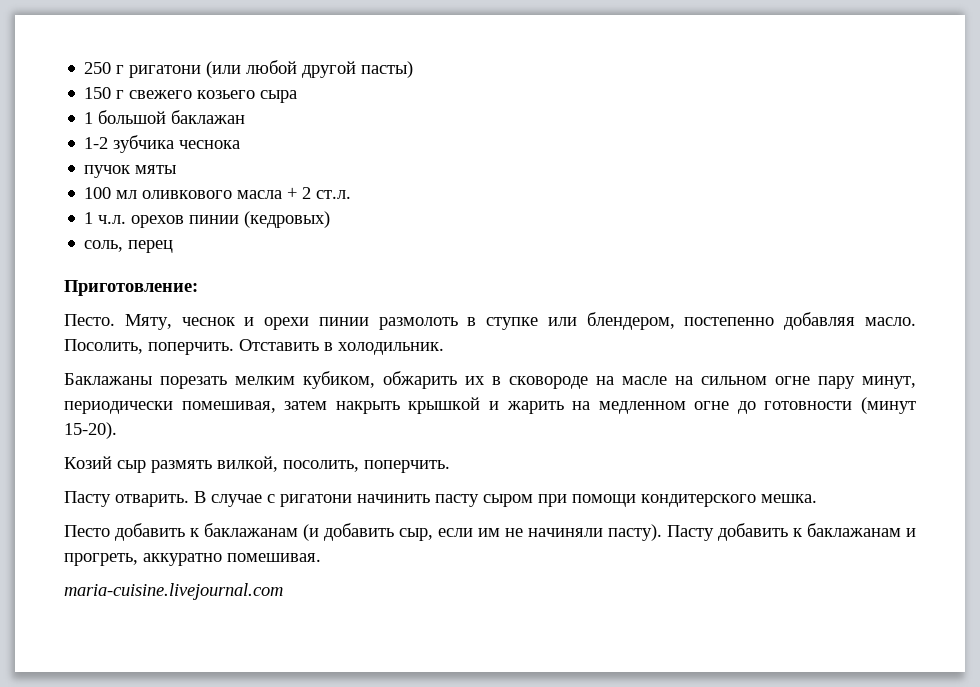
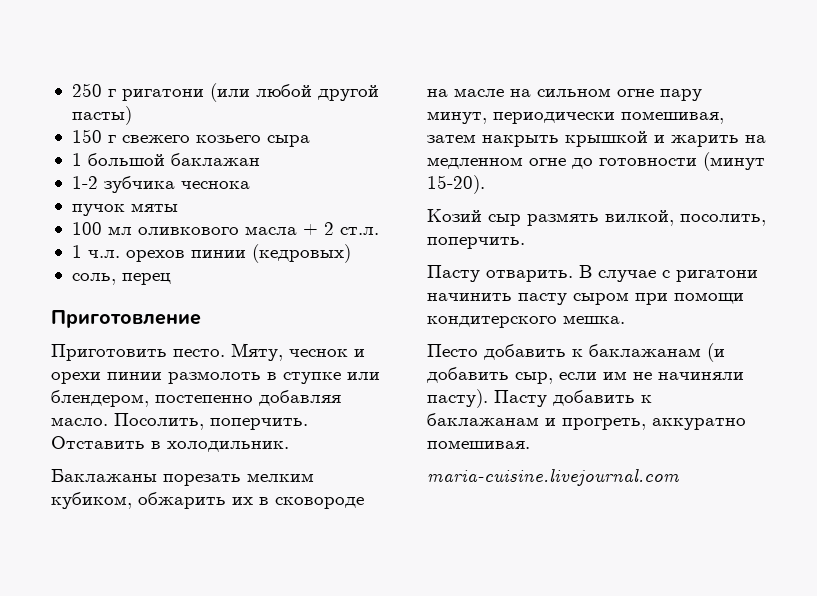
[64,280,198,296] [64,314,115,326] Приготовление: // Песто. -> [51,310,201,328] [51,344,225,361] Приготовление // Приготовить песто.

